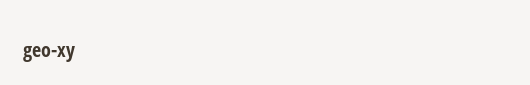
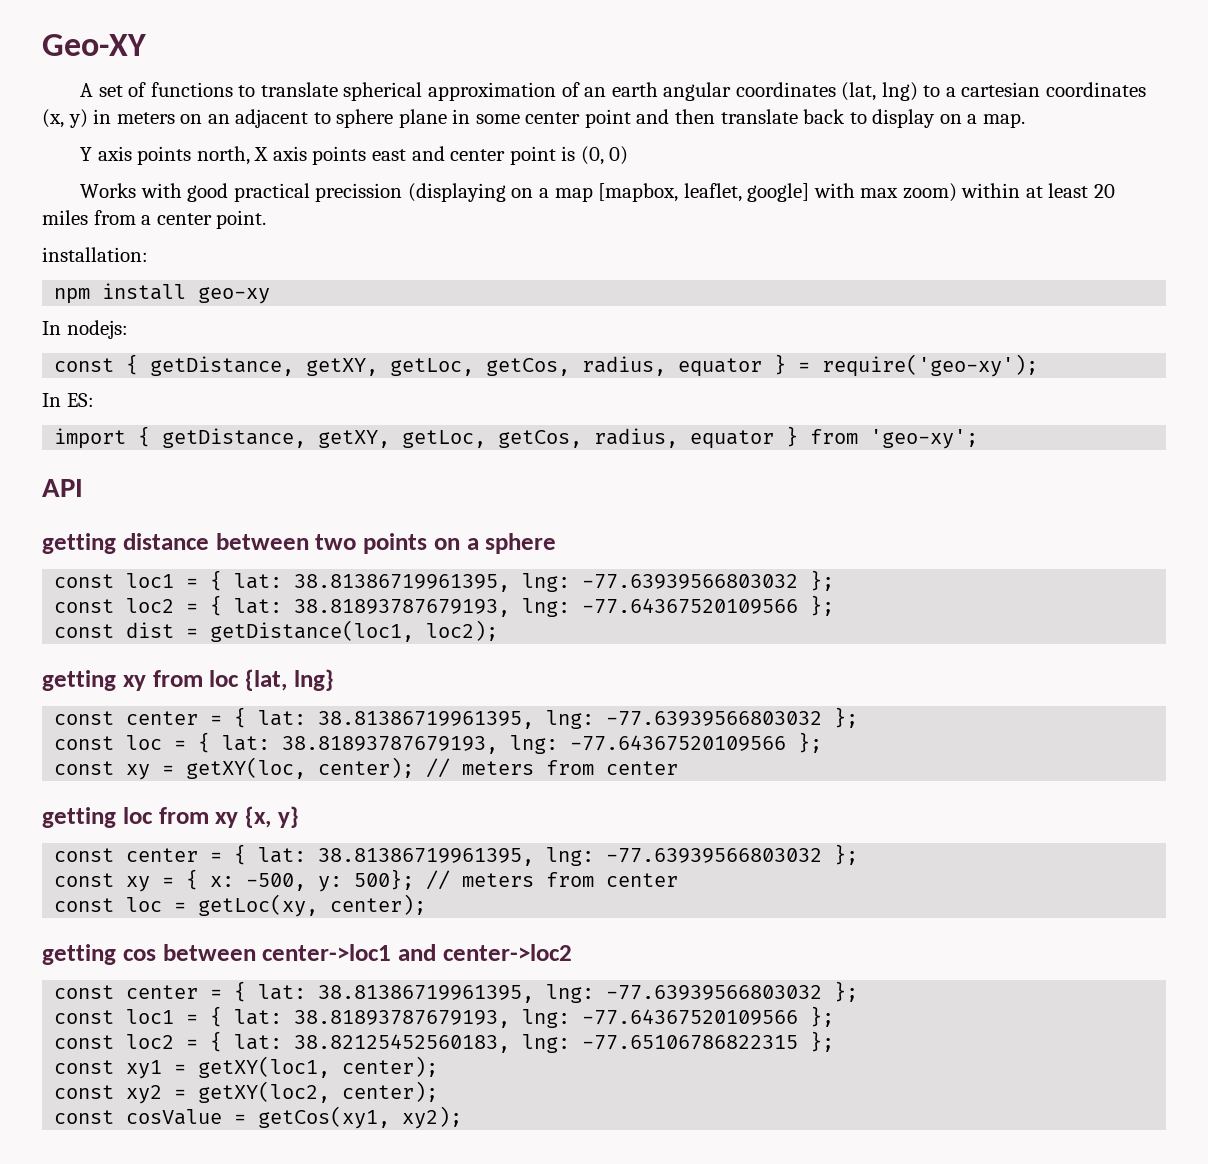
[23,46,75,62] geo-xy -> [42,34,146,56] [80,82,1146,101] [42,109,1025,128] [80,146,629,165] [80,183,1115,202] [42,210,267,229] [42,247,148,262] [54,283,271,304] [42,320,128,339] [54,354,1039,377] [42,393,94,407] [54,426,979,449] [42,479,83,497] [42,533,557,554] [54,570,835,592] [54,595,835,617] [54,620,499,642] [42,669,334,691] [54,707,859,729] [54,732,823,754] [54,757,679,780] [42,806,299,828] [54,844,859,866] [54,869,679,892] [54,894,427,917] [42,944,572,965] [54,981,859,1003] [54,1006,835,1028] [54,1031,835,1053] [54,1056,439,1079] [54,1081,439,1104] [54,1106,463,1129] Geo-XY // A set of functions to translate spherical approximation of an earth angular coordinates (lat, lng) to a cartesian coordinates (x, y) in meters on an adjacent to sphere plane in some center point and then translate back to display on a map. // Y axis points north, X axis points east and center point is (0, 0) // Works with good practical precission (displaying on a map [mapbox, leaflet, google] with max zoom) within at least 20 miles from a center point. // installation: // npm install geo-xy // In nodejs: // const { getDistance, getXY, getLoc, getCos, radius, equator } = require('geo-xy'); // In ES: // import { getDistance, getXY, getLoc, getCos, radius, equator } from 'geo-xy'; // API // getting distance between two points on a sphere // const loc1 = { lat: 38.81386719961395, lng: -77.63939566803032 }; // const loc2 = { lat: 38.81893787679193, lng: -77.64367520109566 }; // const dist = getDistance(loc1, loc2); // getting xy from loc {lat, lng} // const center = { lat: 38.81386719961395, lng: -77.63939566803032 }; // const loc = { lat: 38.81893787679193, lng: -77.64367520109566 }; // const xy = getXY(loc, center); // meters from center // getting loc from xy {x, y} // const center = { lat: 38.81386719961395, lng: -77.63939566803032 }; // const xy = { x: -500, y: 500}; // meters from center // const loc = getLoc(xy, center); // getting cos between center->loc1 and center->loc2 // const center = { lat: 38.81386719961395, lng: -77.63939566803032 }; // const loc1 = { lat: 38.81893787679193, lng: -77.64367520109566 }; // const loc2 = { lat: 38.82125452560183, lng: -77.65106786822315 }; // const xy1 = getXY(loc1, center); // const xy2 = getXY(loc2, center); // const cosValue = getCos(xy1, xy2);

